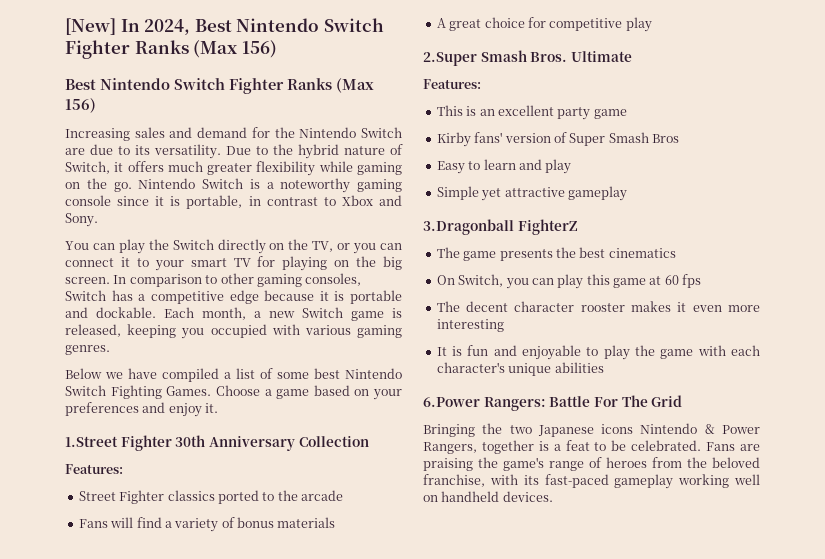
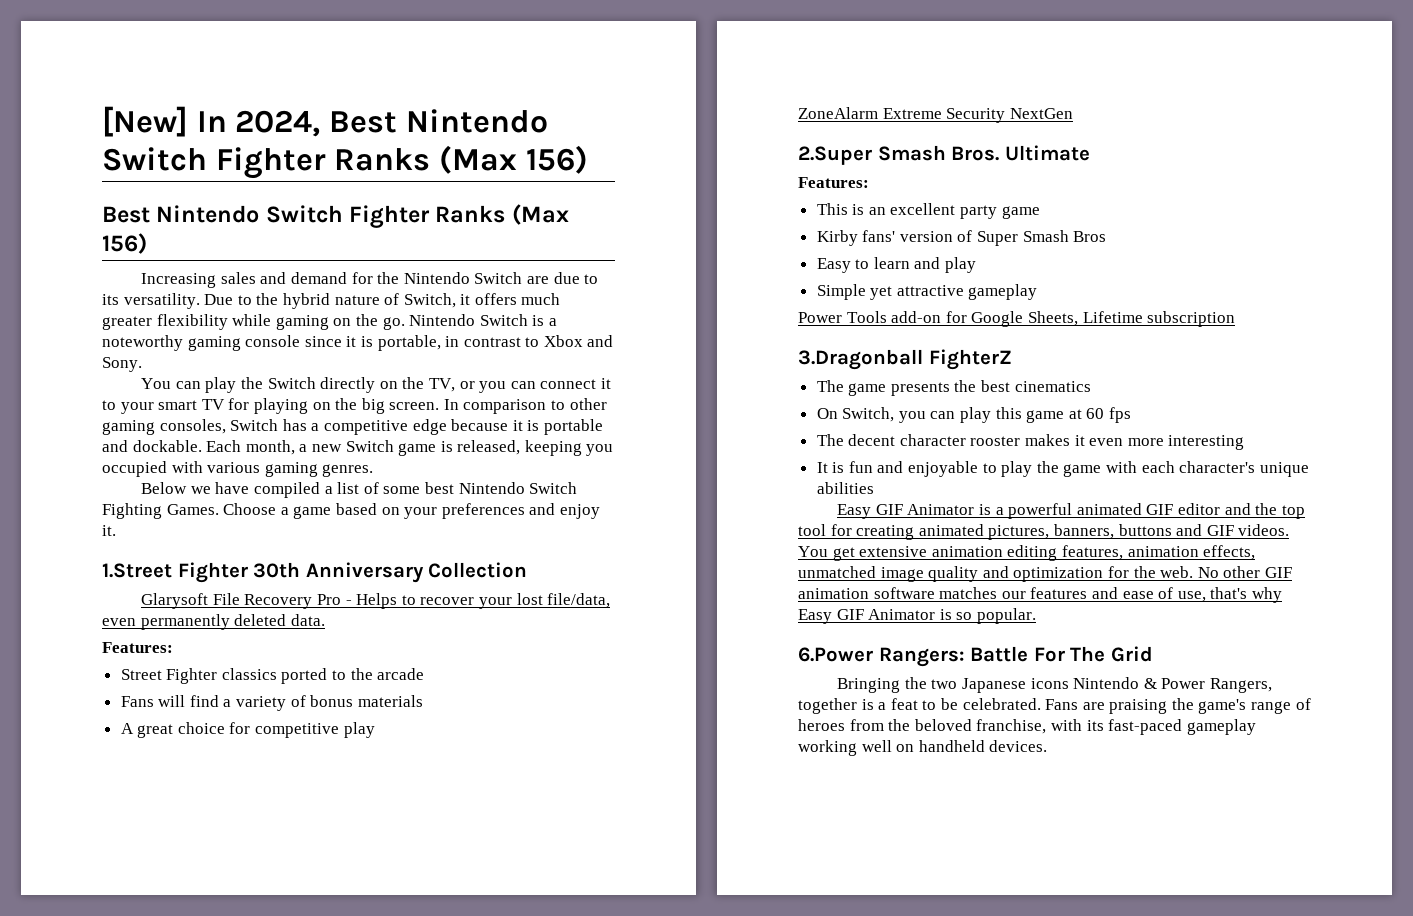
(369, 441) none -> [141,593,611,609] [102,614,325,630] // Glarysoft File Recovery Pro - Helps to recover your lost file/data, even permanently deleted data.
(652, 24) none -> [798,107,1073,123] // ZoneAlarm Extreme Security NextGen
(627, 193) none -> [798,311,1236,327] // Power Tools add-on for Google Sheets, Lifetime subscription
(604, 367) none -> [837,503,1305,519] [798,524,1290,540] [798,545,1256,561] [798,566,1292,582] [798,587,1282,603] [798,608,1036,624] // Easy GIF Animator is a powerful animated GIF editor and the top tool for creating animated pictures, banners, buttons and GIF videos. You get extensive animation editing features, animation effects, unmatched image quality and optimization for the web. No other GIF animation software matches our features and ease of use, that's why Easy GIF Animator is so popular.

